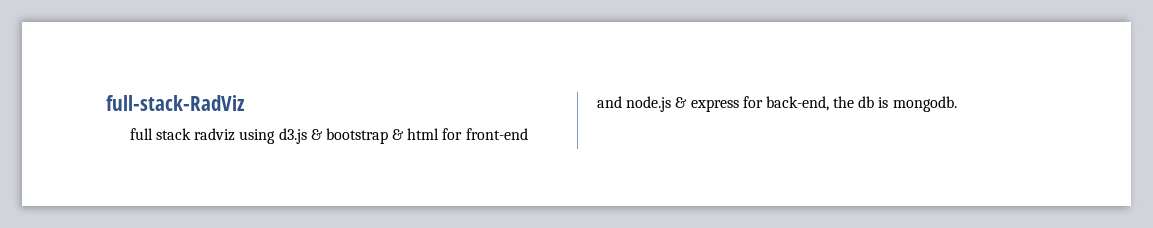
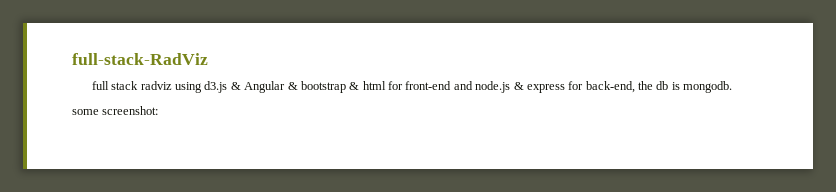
(323, 134) none -> [244,81,298,93] Angular &
(957, 104) none -> [72,106,159,115] // some screenshot:

